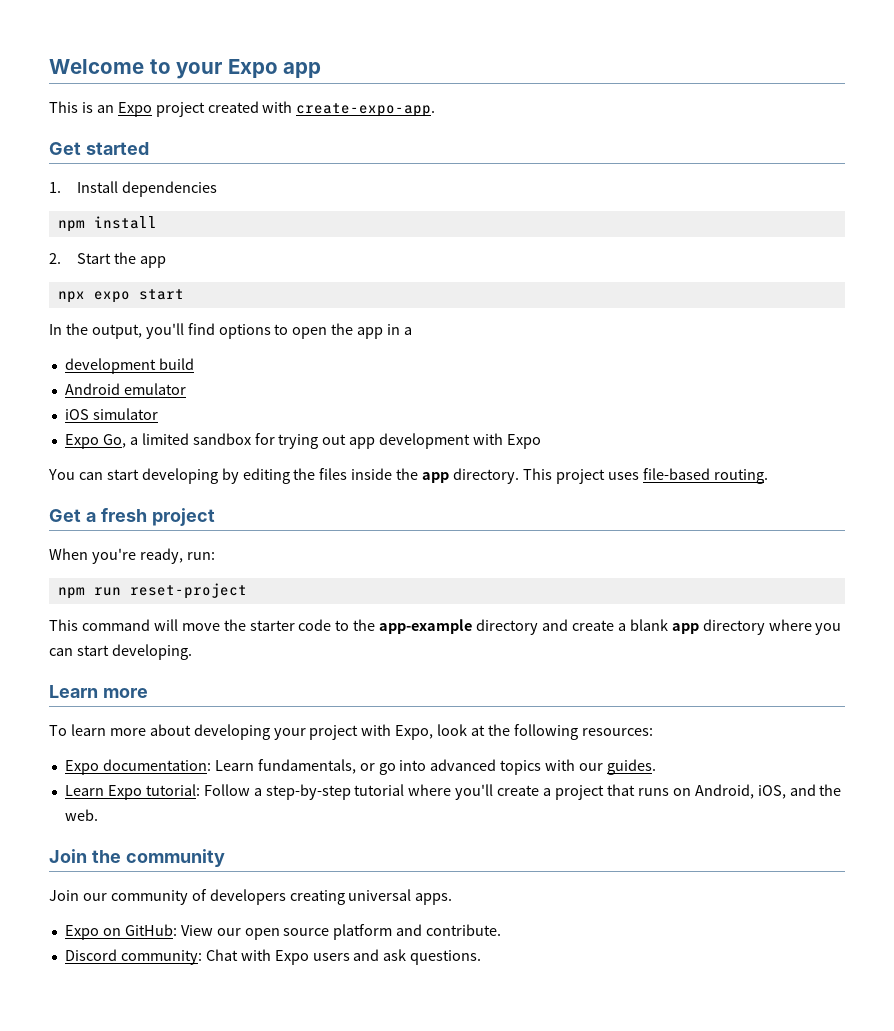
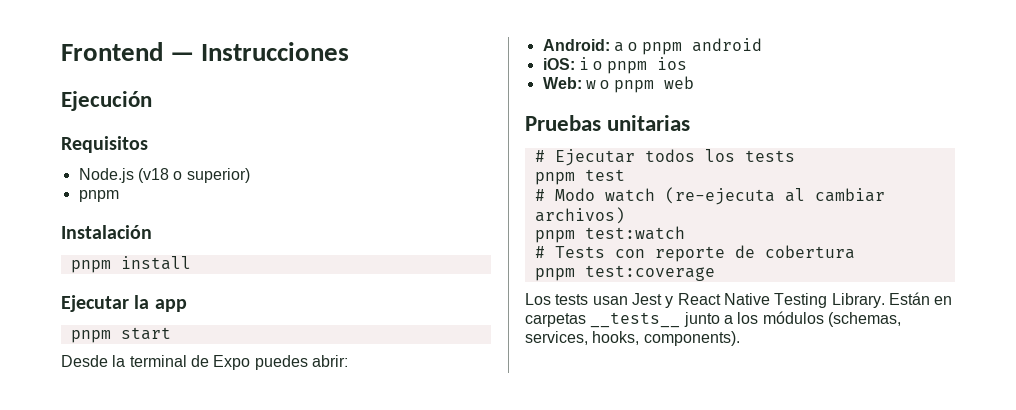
[49,59,322,79] [49,101,436,117] [49,142,149,155] [49,181,217,197] [57,216,157,232] [49,252,166,268] [57,289,184,303] [49,323,413,339] [64,358,194,374] [64,383,186,395] [64,408,158,420] [64,433,542,449] [48,468,768,484] [49,508,215,526] [49,548,215,564] [57,583,247,599] [49,619,842,635] [49,644,192,660] [49,685,148,698] [49,724,653,740] [64,759,657,775] [64,784,842,800] [64,809,98,821] [49,849,225,867] [49,889,453,905] [64,924,502,940] [64,949,482,965] Welcome to your Expo app // This is an Expo project created with create-expo-app. // Get started // 1. Install dependencies // npm install // 2. Start the app // npx expo start // In the output, you'll find options to open the app in a // development build // Android emulator // iOS simulator // Expo Go, a limited sandbox for trying out app development with Expo // You can start developing by editing the files inside the app directory. This project uses file-based routing. // Get a fresh project // When you're ready, run: // npm run reset-project // This command will move the starter code to the app-example directory and create a blank app directory where you can start developing. // Learn more // To learn more about developing your project with Expo, look at the following resources: // Expo documentation: Learn fundamentals, or go into advanced topics with our guides. // Learn Expo tutorial: Follow a step-by-step tutorial where you'll create a project that runs on Android, iOS, and the web. // Join the community // Join our community of developers creating universal apps. // Expo on GitHub: View our open source platform and contribute. // Discord community: Chat with Expo users and ask questions. -> [61,42,350,61] [61,91,152,111] [61,136,148,153] [78,168,250,183] [78,190,119,202] [61,225,152,239] [70,256,191,273] [61,295,187,312] [70,327,171,343] [61,355,348,370] [542,38,762,55] [542,57,687,74] [542,76,694,93] [525,115,691,131] [534,149,795,166] [534,169,625,185] [534,187,885,205] [534,207,625,224] [534,226,685,243] [534,245,855,262] [534,265,715,281] [525,292,953,308] [525,311,901,328] [525,331,740,346] Frontend — Instrucciones // Ejecución // Requisitos // Node.js (v18 o superior) // pnpm // Instalación // pnpm install // Ejecutar la app // pnpm start // Desde la terminal de Expo puedes abrir: // Android: a o pnpm android // iOS: i o pnpm ios // Web: w o pnpm web // Pruebas unitarias // # Ejecutar todos los tests // pnpm test // # Modo watch (re-ejecuta al cambiar archivos) // pnpm test:watch // # Tests con reporte de cobertura // pnpm test:coverage // Los tests usan Jest y React Native Testing Library. Están en carpetas __tests__ junto a los módulos (schemas, services, hooks, components).

